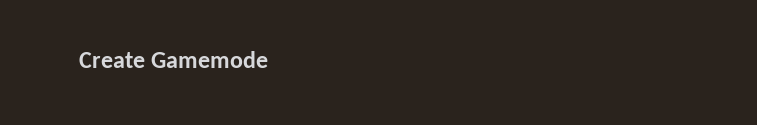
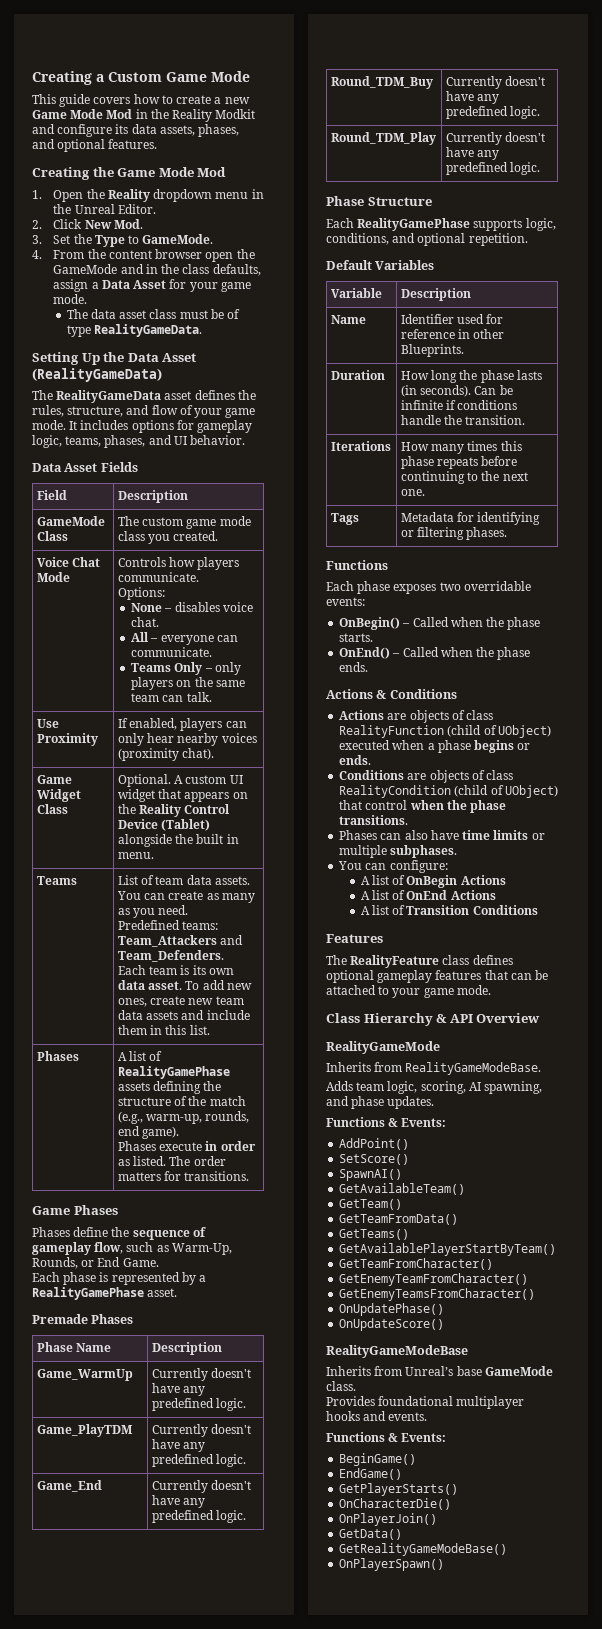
[79,51,269,68] Create Gamemode -> [32,71,250,85] [32,94,250,107] [32,109,256,122] [32,124,240,137] [32,139,158,152] [32,167,227,180] [32,189,264,202] [53,204,156,214] [32,219,143,229] [32,234,214,247] [32,249,255,262] [53,264,261,276] [53,279,251,292] [53,294,88,304] [66,309,241,319] [66,324,202,337] [32,352,197,365] [32,368,162,382] [32,390,256,403] [32,405,256,418] [32,420,253,433] [32,435,246,448] [32,462,138,472] [36,490,67,500] [117,490,188,503] [36,516,105,526] [36,531,68,541] [117,516,251,529] [117,531,219,544] [36,557,101,567] [36,572,70,582] [117,557,240,570] [117,572,199,582] [117,587,165,600] [131,602,253,612] [131,617,160,627] [131,632,238,645] [131,647,213,657] [131,662,241,675] [131,677,245,690] [131,692,212,702] [36,719,59,728] [36,733,98,746] [117,718,247,731] [117,733,257,746] [117,748,215,761] [36,775,72,784] [36,789,81,802] [36,804,68,814] [117,774,243,787] [117,789,248,802] [117,804,231,817] [117,819,211,831] [117,834,239,847] [117,852,154,859] [36,876,77,885] [117,875,250,885] [116,891,255,903] [117,905,189,918] [117,920,219,930] [117,935,244,947] [117,950,224,962] [117,965,234,975] [117,980,252,990] [117,996,244,1007] [117,1010,250,1020] [117,1025,210,1035] [36,1051,79,1061] [117,1051,163,1061] [117,1066,230,1079] [117,1081,222,1094] [117,1096,246,1106] [117,1111,250,1124] [117,1126,180,1139] [117,1141,256,1151] [117,1156,226,1166] [117,1171,250,1181] [32,1205,118,1215] [32,1227,206,1240] [32,1242,232,1255] [32,1257,159,1269] [32,1272,207,1285] [32,1287,178,1300] [32,1314,134,1324] [36,1342,112,1352] [151,1342,222,1355] [36,1369,133,1381] [151,1368,252,1381] [151,1383,206,1396] [151,1398,247,1411] [36,1424,133,1437] [151,1424,252,1437] [151,1439,206,1452] [151,1454,247,1467] [36,1480,102,1492] [151,1480,252,1493] [151,1495,206,1508] [151,1510,247,1523] [330,76,433,89] [445,76,546,89] [445,91,500,104] [445,106,541,119] [330,132,436,145] [445,132,546,145] [445,147,500,160] [445,162,541,175] [326,196,432,206] [326,218,556,231] [326,233,528,246] [326,260,435,270] [330,288,382,298] [400,288,471,301] [330,315,366,324] [400,314,504,324] [400,329,505,339] [400,344,464,357] [330,370,385,380] [400,370,542,383] [400,385,513,397] [400,400,518,410] [400,415,526,425] [330,441,391,451] [400,441,522,454] [400,456,518,469] [400,471,528,484] [400,489,425,496] [330,513,359,525] [400,512,541,525] [400,527,508,540] [326,560,388,570] [326,581,531,594] [326,597,365,606] [339,617,541,630] [339,633,374,642] [339,647,531,660] [339,662,369,672] [326,689,457,699] [339,710,494,723] [339,725,551,738] [339,740,531,753] [339,755,372,765] [339,770,514,783] [339,785,558,798] [339,800,507,813] [339,815,409,825] [339,830,545,840] [339,845,458,858] [338,860,448,873] [360,875,506,888] [360,890,496,900] [360,905,538,915] [326,934,383,943] [326,955,513,968] [326,970,549,983] [326,985,491,998] [326,1013,541,1026] [326,1041,440,1054] [326,1062,542,1075] [326,1081,543,1094] [326,1096,435,1109] [326,1117,447,1127] [339,1138,410,1150] [339,1154,410,1165] [339,1169,403,1181] [339,1183,466,1195] [339,1199,403,1210] [339,1214,459,1225] [339,1229,410,1240] [339,1243,557,1256] [339,1258,494,1270] [339,1273,529,1286] [339,1288,536,1301] [339,1303,445,1316] [339,1318,445,1331] [326,1345,468,1358] [326,1366,553,1376] [326,1381,356,1391] [326,1396,525,1409] [326,1411,428,1421] [326,1432,447,1442] [339,1453,417,1466] [339,1468,403,1480] [339,1483,459,1496] [339,1498,452,1510] [339,1513,438,1526] [339,1529,403,1540] [339,1543,508,1556] [339,1558,445,1571] Creating a Custom Game Mode // This guide covers how to create a new Game Mode Mod in the Reality Modkit and configure its data assets, phases, and optional features. // Creating the Game Mode Mod // 1. Open the Reality dropdown menu in the Unreal Editor. // 2. Click New Mod. // 3. Set the Type to GameMode. // 4. From the content browser open the GameMode and in the class defaults, assign a Data Asset for your game mode. // The data asset class must be of type RealityGameData. // Setting Up the Data Asset (RealityGameData) // The RealityGameData asset defines the rules, structure, and flow of your game mode. It includes options for gameplay logic, teams, phases, and UI behavior. // Data Asset Fields // Field | Description // GameMode Class | The custom game mode class you created. // Voice Chat Mode | Controls how players communicate. // Options: // None – disables voice chat. // All – everyone can communicate. // Teams Only – only players on the same team can talk. // Use Proximity | If enabled, players can only hear nearby voices (proximity chat). // Game Widget Class | Optional. A custom UI widget that appears on the Reality Control Device (Tablet) alongside the built in menu. // Teams | List of team data assets. You can create as many as you need. // Predefined teams: Team_Attackers and Team_Defenders. // Each team is its own data asset. To add new ones, create new team data assets and include them in this list. // Phases | A list of RealityGamePhase assets defining the structure of the match (e.g., warm-up, rounds, end game). // Phases execute in order as listed. The order matters for transitions. // Game Phases // Phases define the sequence of gameplay flow, such as Warm-Up, Rounds, or End Game. // Each phase is represented by a RealityGamePhase asset. // Premade Phases // Phase Name | Description // Game_WarmUp | Currently doesn't have any predefined logic. // Game_PlayTDM | Currently doesn't have any predefined logic. // Game_End | Currently doesn't have any predefined logic. // Round_TDM_Buy | Currently doesn't have any predefined logic. // Round_TDM_Play | Currently doesn't have any predefined logic. // Phase Structure // Each RealityGamePhase supports logic, conditions, and optional repetition. // Default Variables // Variable | Description // Name | Identifier used for reference in other Blueprints. // Duration | How long the phase lasts (in seconds). Can be infinite if conditions handle the transition. // Iterations | How many times this phase repeats before continuing to the next one. // Tags | Metadata for identifying or filtering phases. // Functions // Each phase exposes two overridable events: // OnBegin() – Called when the phase starts. // OnEnd() – Called when the phase ends. // Actions & Conditions // Actions are objects of class RealityFunction (child of UObject) executed when a phase begins or ends. // Conditions are objects of class RealityCondition (child of UObject) that control when the phase transitions. // Phases can also have time limits or multiple subphases. // You can configure: // A list of OnBegin Actions // A list of OnEnd Actions // A list of Transition Conditions // Features // The RealityFeature class defines optional gameplay features that can be attached to your game mode. // Class Hierarchy & API Overview // RealityGameMode // Inherits from RealityGameModeBase. // Adds team logic, scoring, AI spawning, and phase updates. // Functions & Events: // AddPoint() // SetScore() // SpawnAI() // GetAvailableTeam() // GetTeam() // GetTeamFromData() // GetTeams() // GetAvailablePlayerStartByTeam() // GetTeamFromCharacter() // GetEnemyTeamFromCharacter() // GetEnemyTeamsFromCharacter() // OnUpdatePhase() // OnUpdateScore() // RealityGameModeBase // Inherits from Unreal’s base GameMode class. // Provides foundational multiplayer hooks and events. // Functions & Events: // BeginGame() // EndGame() // GetPlayerStarts() // OnCharacterDie() // OnPlayerJoin() // GetData() // GetRealityGameModeBase() // OnPlayerSpawn()

